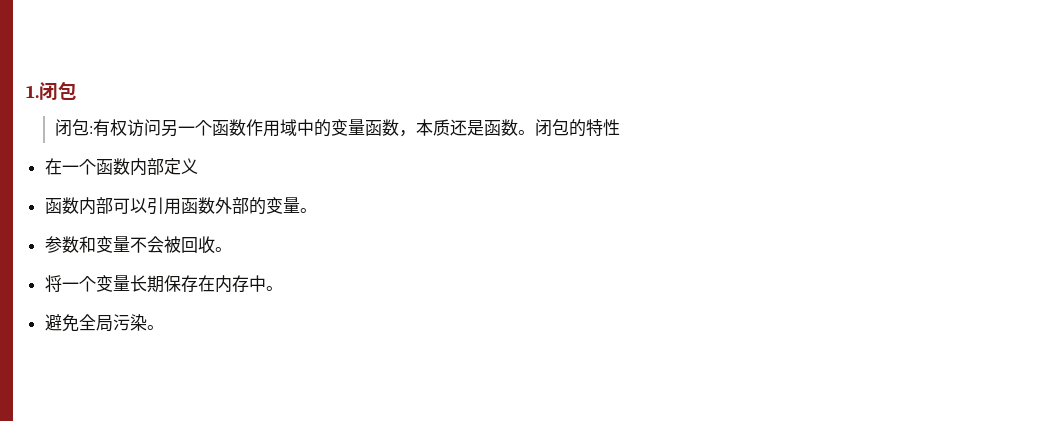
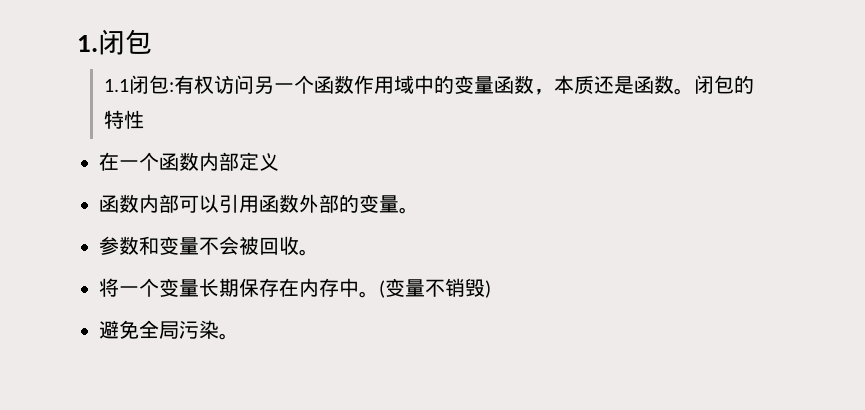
(77, 90) none -> [104,79,130,92] 1.1
(283, 288) none -> [379,278,491,298] (变量不销毁)

